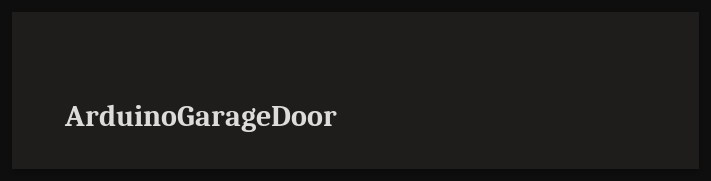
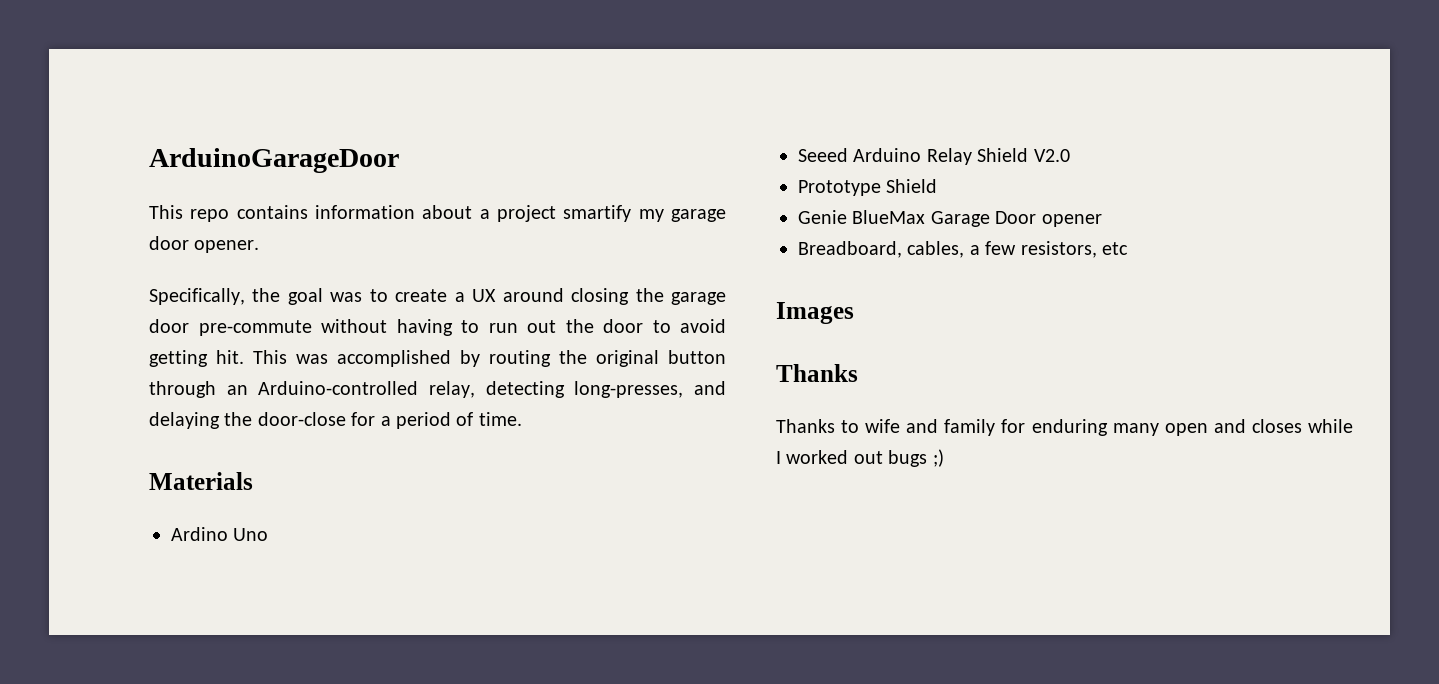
(337, 118) none -> [149,205,726,222] [149,236,260,253] [149,288,726,305] [149,319,726,336] [149,350,726,367] [149,381,727,398] [149,412,522,429] [149,472,253,490] [171,527,269,541] [798,148,1070,165] [798,179,938,196] [798,210,1102,227] [798,241,1128,258] [776,302,854,324] [776,364,858,382] [776,419,1353,436] [776,449,944,467] // This repo contains information about a project smartify my garage door opener. // Specifically, the goal was to create a UX around closing the garage door pre-commute without having to run out the door to avoid getting hit. This was accomplished by routing the original button through an Arduino-controlled relay, detecting long-presses, and delaying the door-close for a period of time. // Materials // Ardino Uno // Seeed Arduino Relay Shield V2.0 // Prototype Shield // Genie BlueMax Garage Door opener // Breadboard, cables, a few resistors, etc // Images // Thanks // Thanks to wife and family for enduring many open and closes while I worked out bugs ;)

